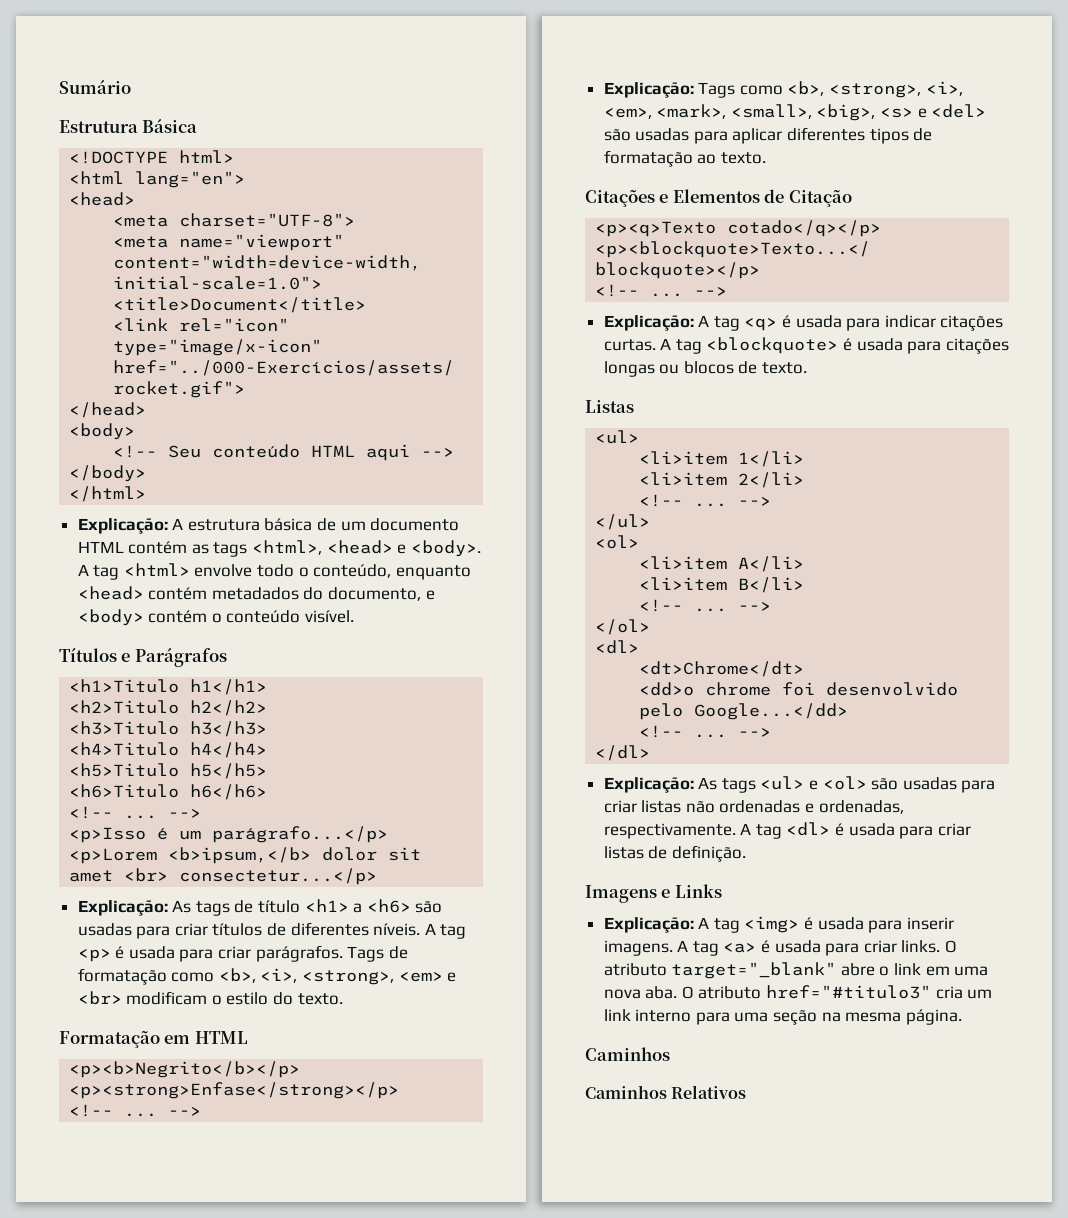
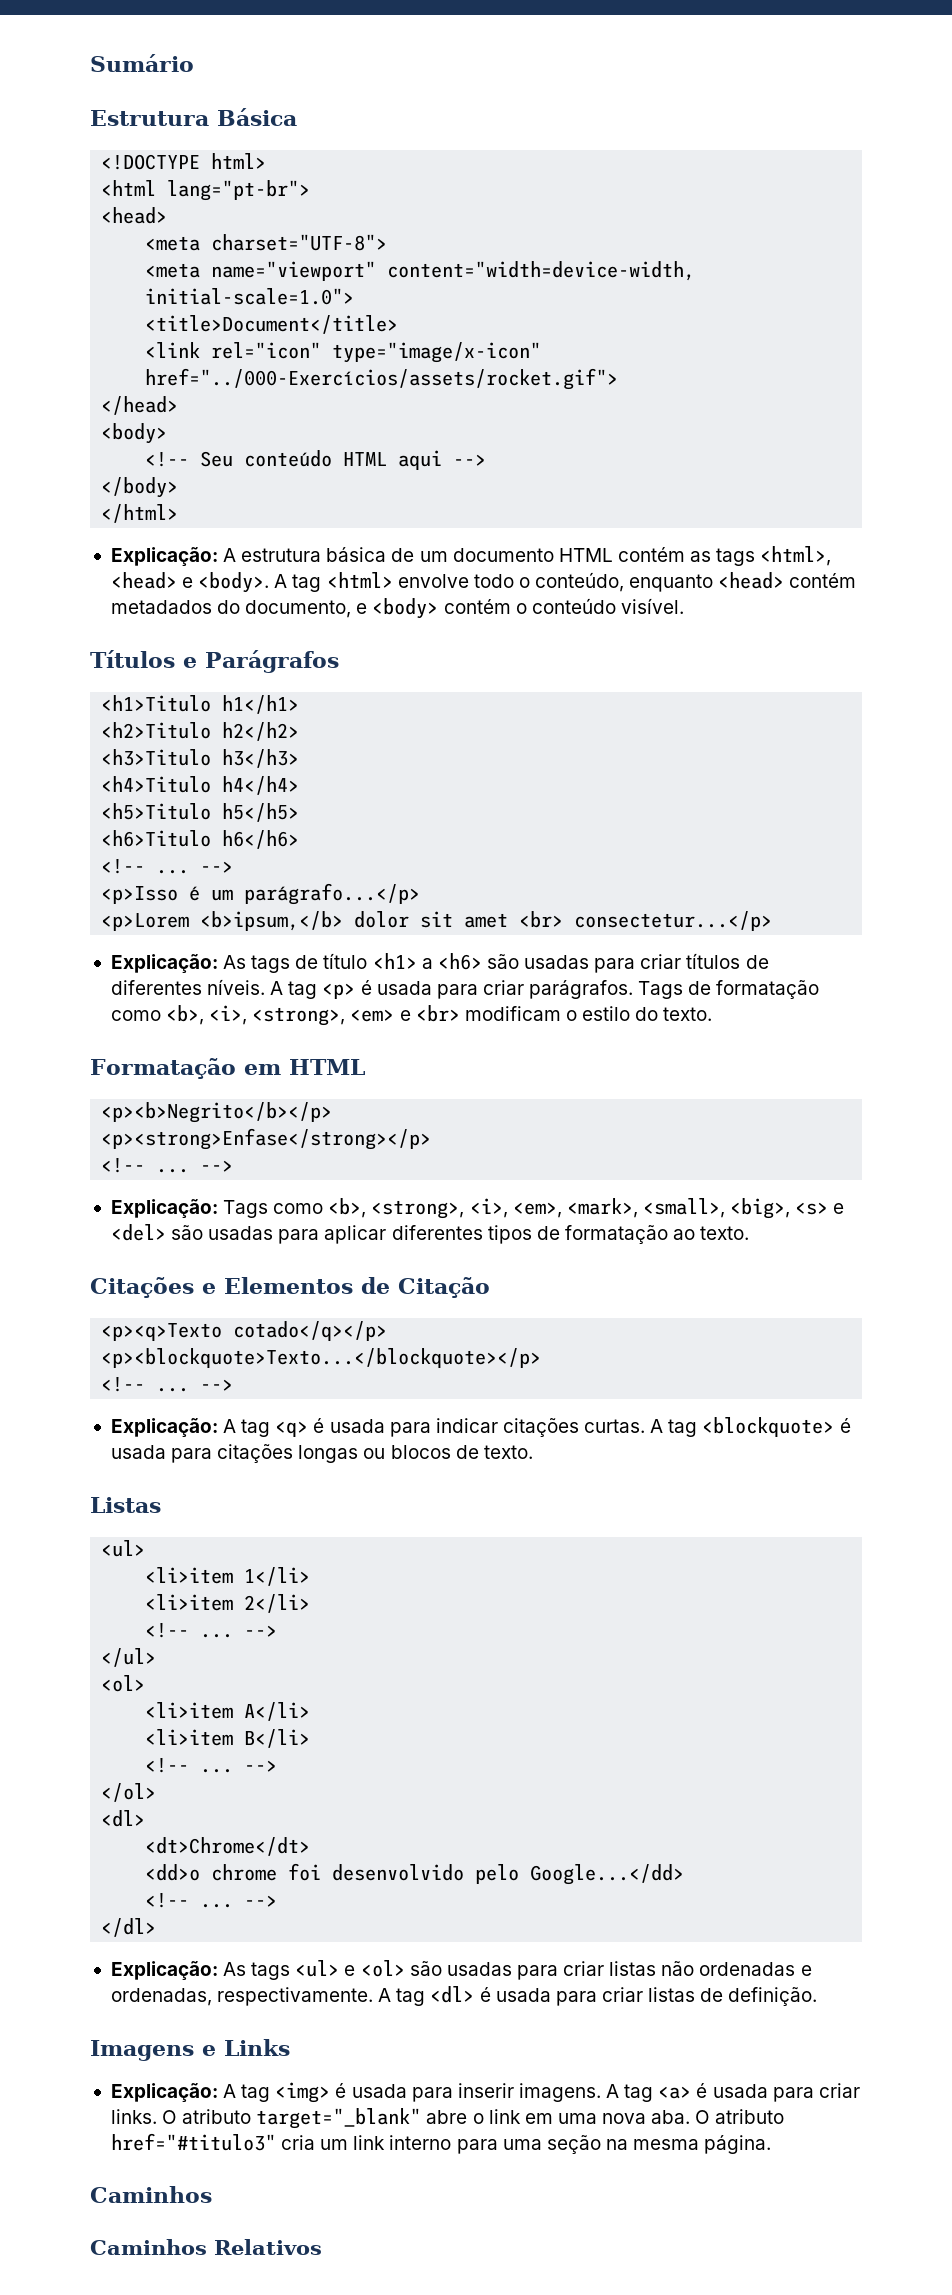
[135,171,246,188] lang="en"> -> [167,180,311,201] lang="pt-br">

